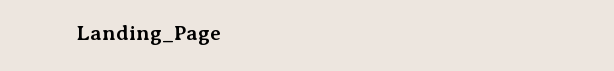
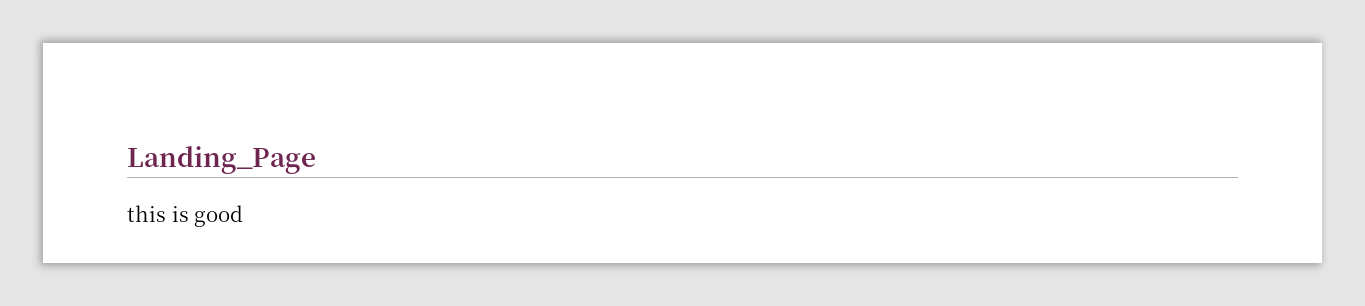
(221, 35) none -> [127,205,244,227] // this is good

